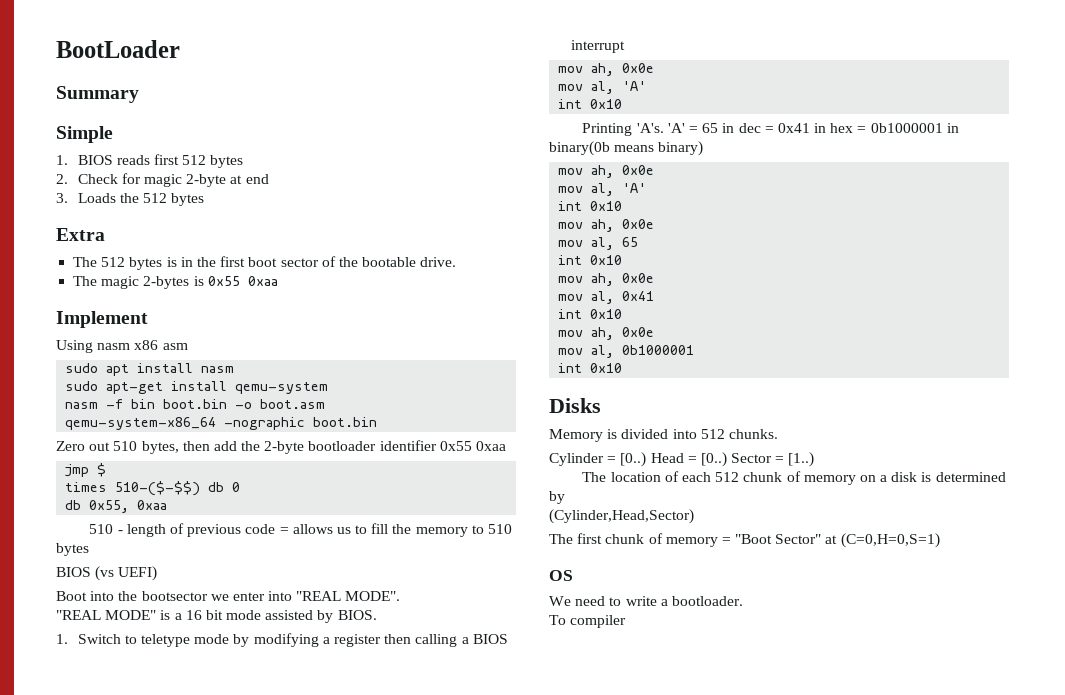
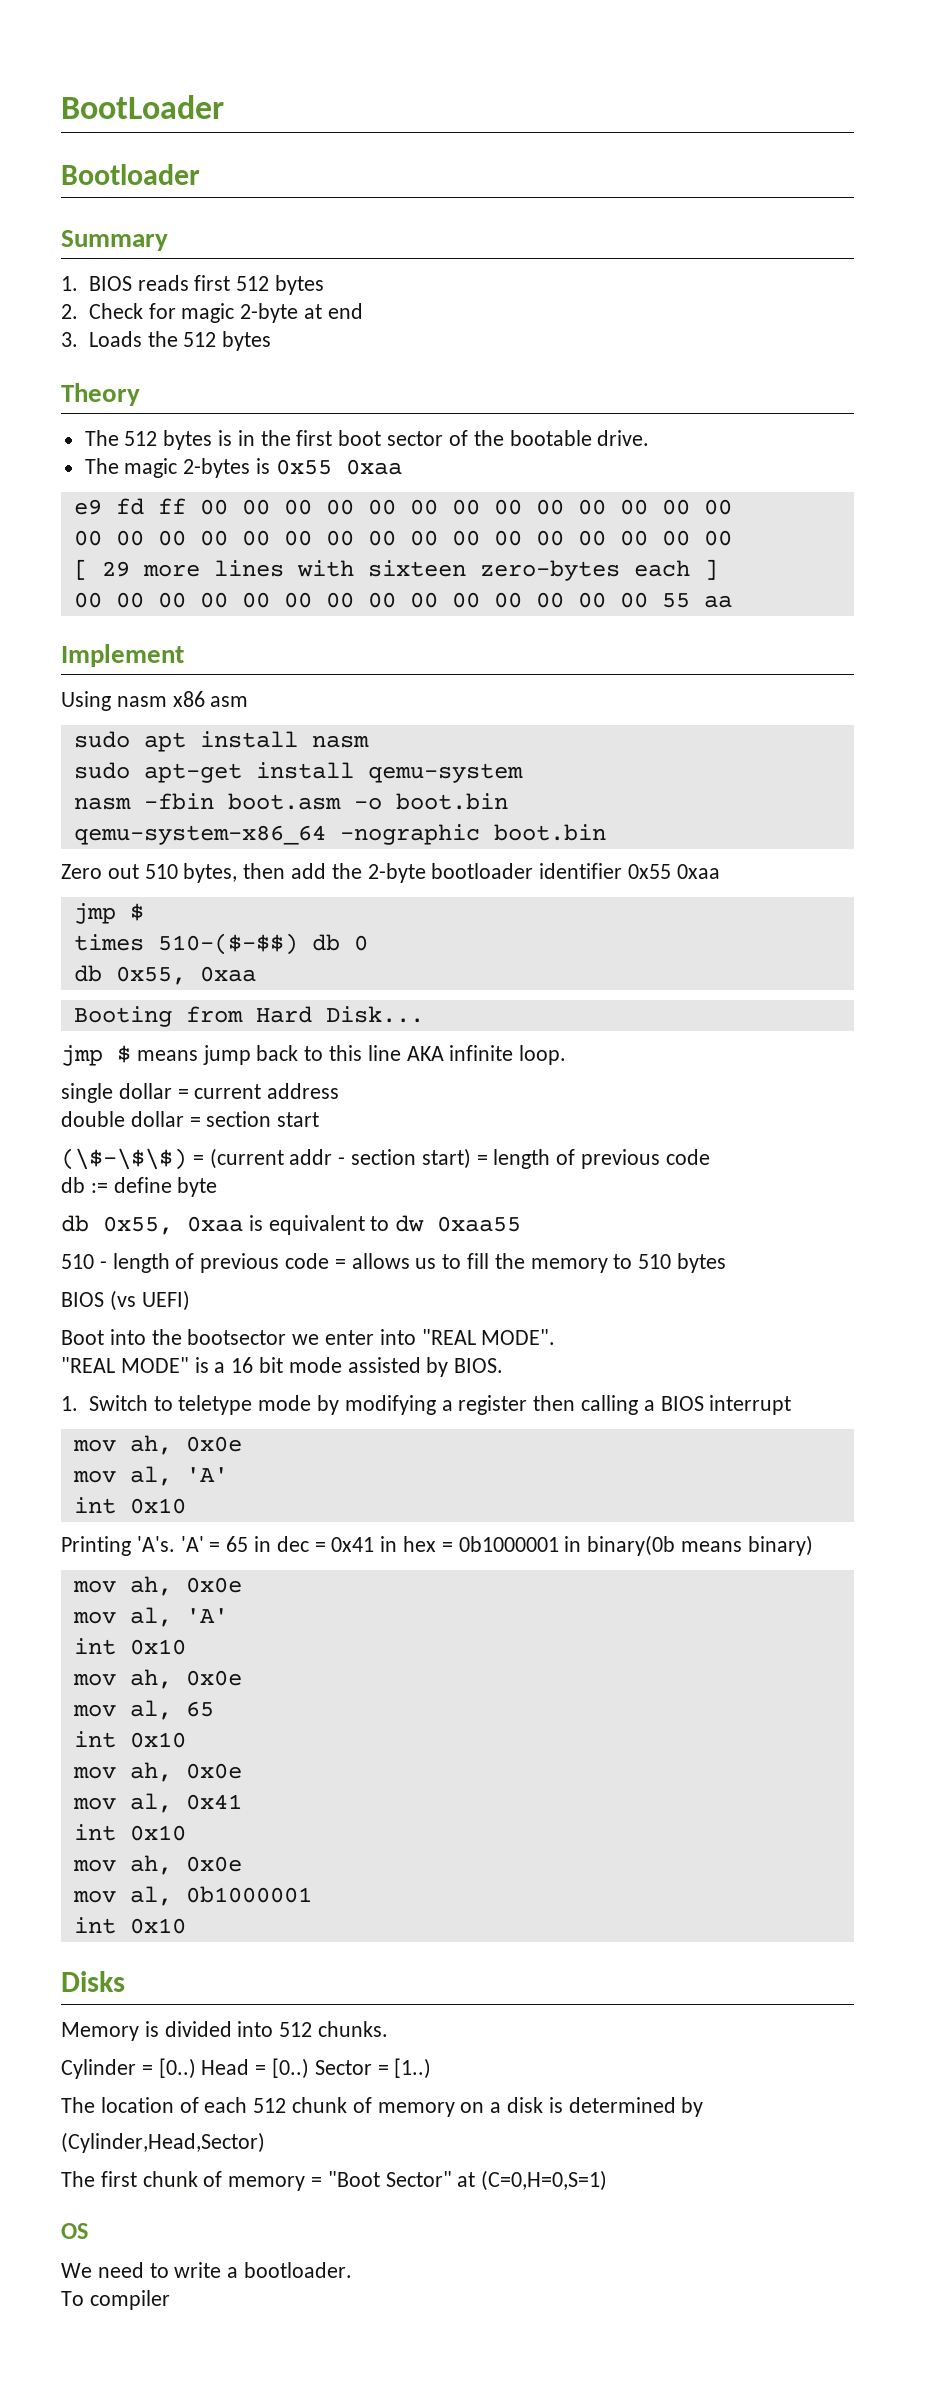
(180, 49) none -> [61,164,200,185] // Bootloader
[56,126,113,143] // Simple -> (168, 240) none
[56,228,105,241] Extra -> [61,383,140,406] Theory
(278, 281) none -> [73,498,732,515] [73,530,732,546] [73,559,718,581] [73,592,732,608] // e9 fd ff 00 00 00 00 00 00 00 00 00 00 00 00 00 // 00 00 00 00 00 00 00 00 00 00 00 00 00 00 00 00 // [ 29 more lines with sixteen zero-bytes each ] // 00 00 00 00 00 00 00 00 00 00 00 00 00 00 55 aa
[106,399,326,409] -f bin boot.bin -o boot.asm -> [143,793,508,810] -fbin boot.asm -o boot.bin
(168, 505) none -> [73,1006,424,1027] [61,1045,567,1066] [61,1083,340,1103] [61,1111,320,1127] [61,1148,710,1170] [61,1177,218,1197] [61,1215,522,1235] // Booting from Hard Disk... // jmp $ means jump back to this line AKA infinite loop. // single dollar = current address // double dollar = section start // (\$-\$\$) = (current addr - section start) = length of previous code // db := define byte // db 0x55, 0xaa is equivalent to dw 0xaa55

